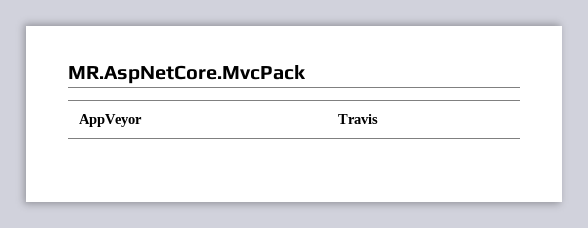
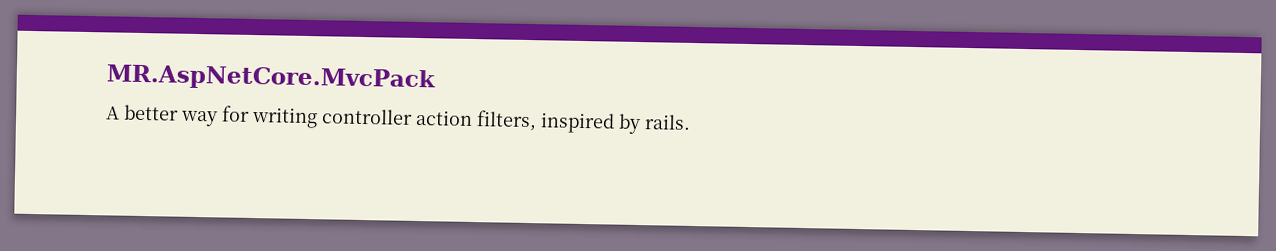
[78,114,142,127] [337,114,378,124] // AppVeyor | Travis -> [106,104,691,135] // A better way for writing controller action filters, inspired by rails.

